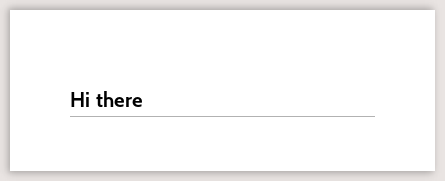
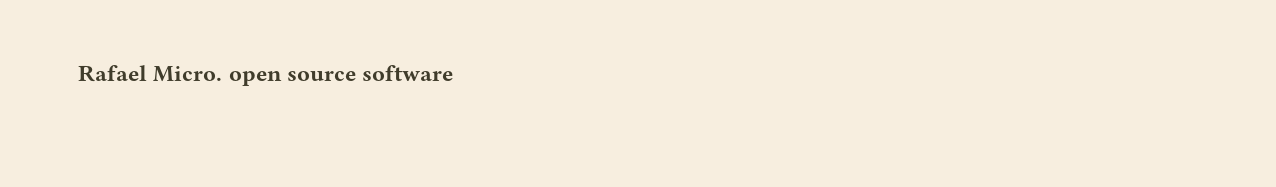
[70,91,143,107] Hi there -> [78,65,454,86] Rafael Micro. open source software

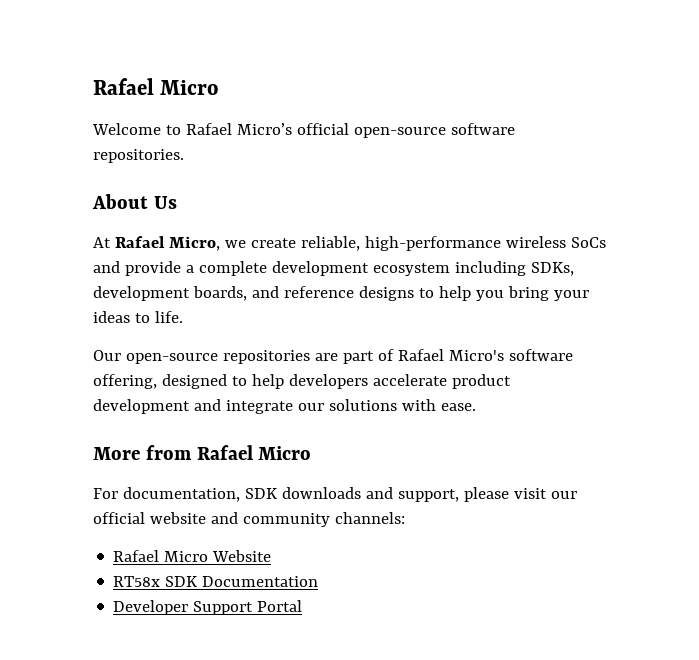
[78,65,454,86] Rafael Micro. open source software -> [93,78,219,95] [92,123,515,138] [93,149,184,163] [92,194,177,209] [93,236,606,251] [93,261,574,276] [93,286,589,301] [93,311,183,323] [93,349,573,364] [93,374,511,389] [93,399,476,414] [93,445,312,460] [93,487,577,502] [93,512,405,527] [113,550,272,562] [113,576,319,587] [113,600,303,615] Rafael Micro // Welcome to Rafael Micro’s official open-source software repositories. // About Us // At Rafael Micro, we create reliable, high-performance wireless SoCs and provide a complete development ecosystem including SDKs, development boards, and reference designs to help you bring your ideas to life. // Our open-source repositories are part of Rafael Micro's software offering, designed to help developers accelerate product development and integrate our solutions with ease. // More from Rafael Micro // For documentation, SDK downloads and support, please visit our official website and community channels: // Rafael Micro Website // RT58x SDK Documentation // Developer Support Portal

